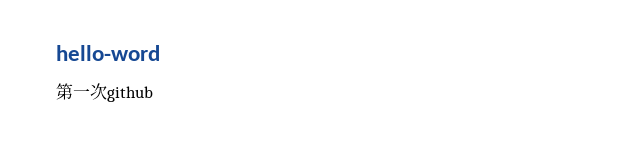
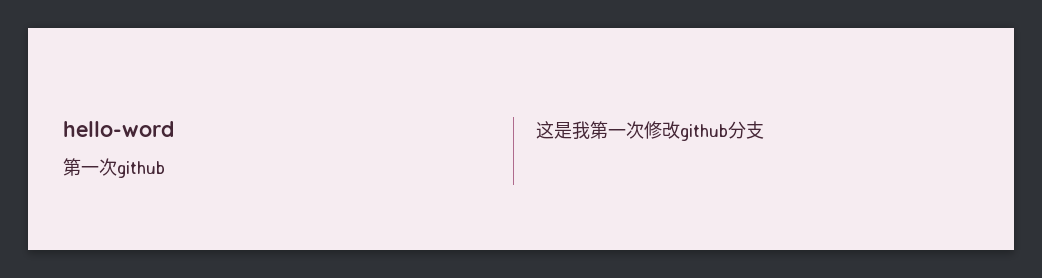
(153, 94) none -> [536,121,764,141] // 这是我第一次修改github分支

